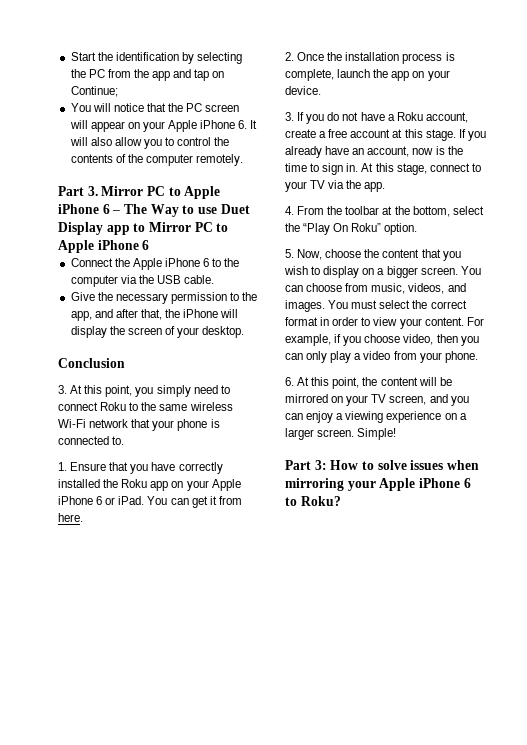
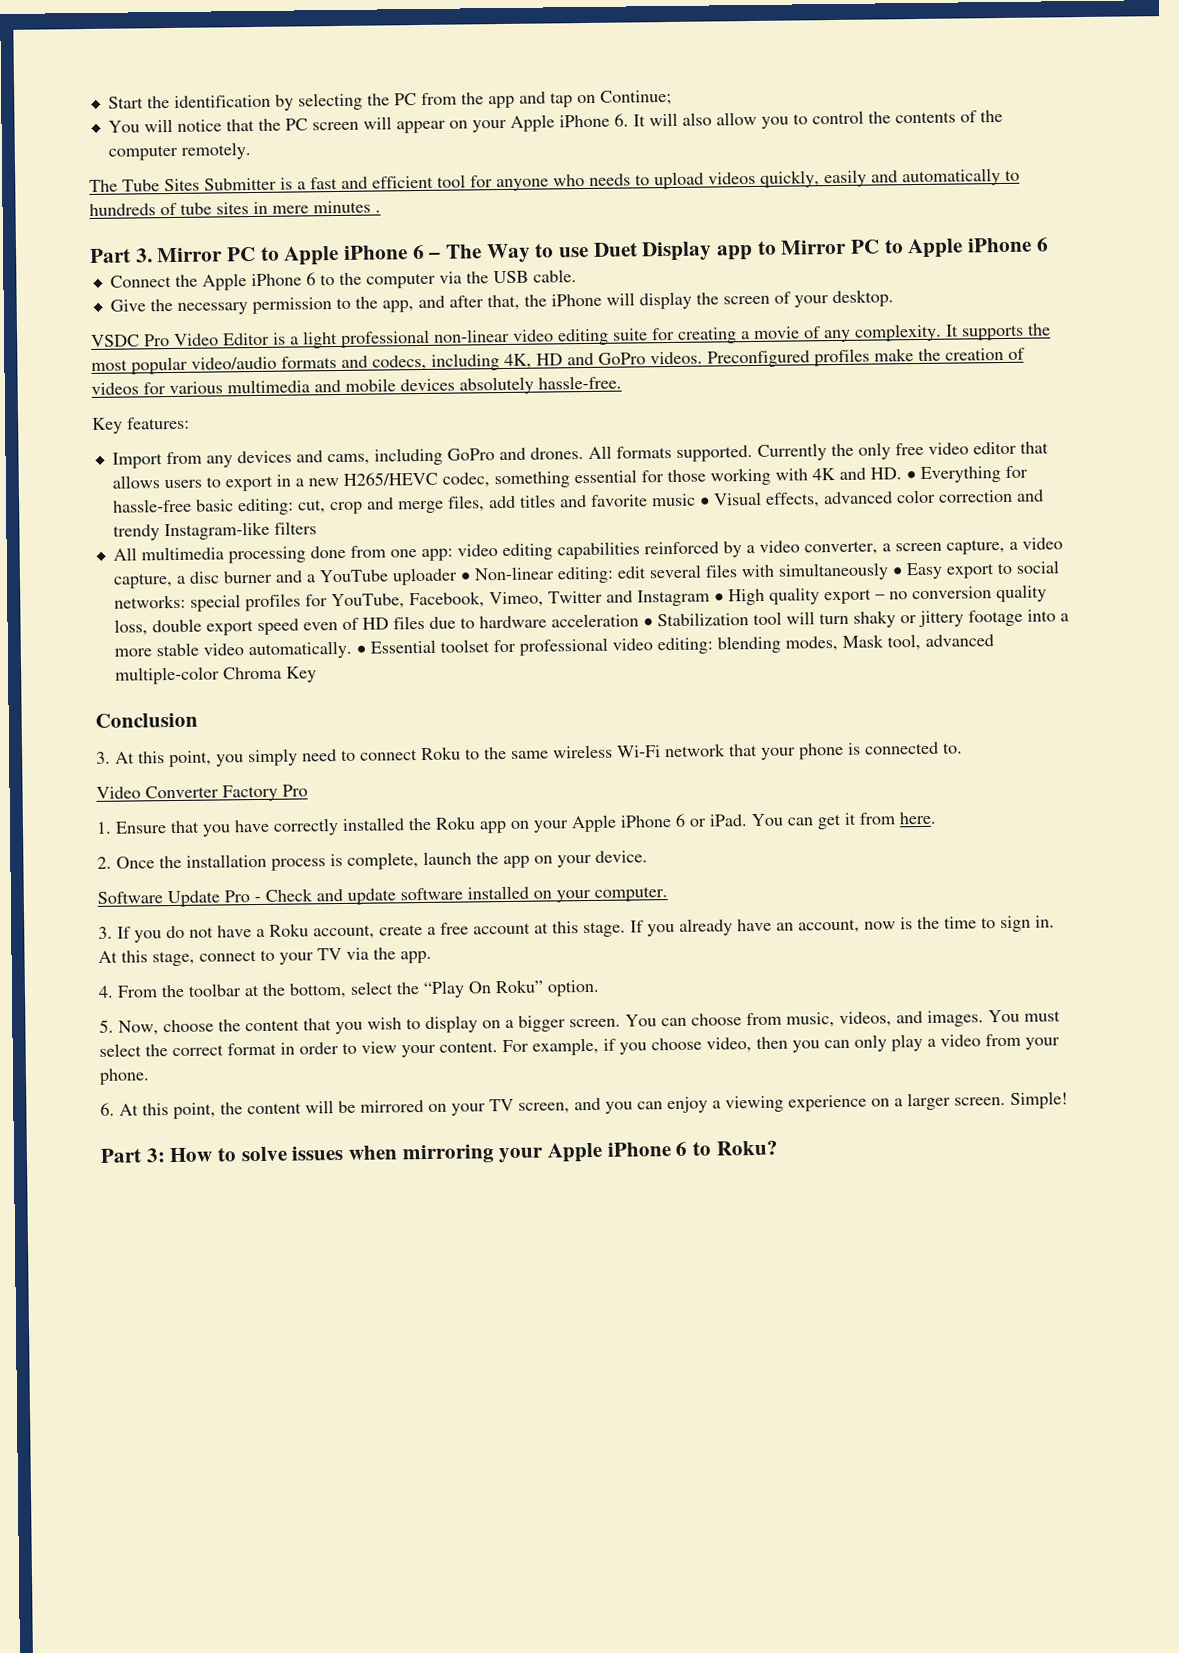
(244, 160) none -> [89,168,1020,192] [89,200,381,216] // The Tube Sites Submitter is a fast and efficient tool for anyone who needs to upload videos quickly, easily and automatically to hundreds of tube sites in mere minutes .
(245, 332) none -> [91,323,1051,349] [91,347,1025,375] [91,375,622,395] [92,416,190,434] [111,441,1049,469] [111,465,1028,492] [112,489,1044,516] [112,521,317,541] [112,537,1063,564] [112,560,1059,589] [113,584,1047,612] [113,609,1069,636] [113,633,994,660] [114,666,317,685] // VSDC Pro Video Editor is a light professional non-linear video editing suite for creating a movie of any complexity. It supports the most popular video/audio formats and codecs, including 4K, HD and GoPro videos. Preconfigured profiles make the creation of videos for various multimedia and mobile devices absolutely hassle-free. // Key features: // Import from any devices and cams, including GoPro and drones. All formats supported. Сurrently the only free video editor that allows users to export in a new H265/HEVC codec, something essential for those working with 4K and HD. • Everything for hassle-free basic editing: cut, crop and merge files, add titles and favorite music • Visual effects, advanced color correction and trendy Instagram-like filters // All multimedia processing done from one app: video editing capabilities reinforced by a video converter, a screen capture, a video capture, a disc burner and a YouTube uploader • Non-linear editing: edit several files with simultaneously • Easy export to social networks: special profiles for YouTube, Facebook, Vimeo, Twitter and Instagram • High quality export – no conversion quality loss, double export speed even of HD files due to hardware acceleration • Stabilization tool will turn shaky or jittery footage into a more stable video automatically. • Essential toolset for professional video editing: blending modes, Mask tool, advanced multiple-color Chroma Key
(125, 440) none -> [96,784,308,802] // Video Converter Factory Pro
(321, 90) none -> [97,885,668,908] // Software Update Pro - Check and update software installed on your computer.

